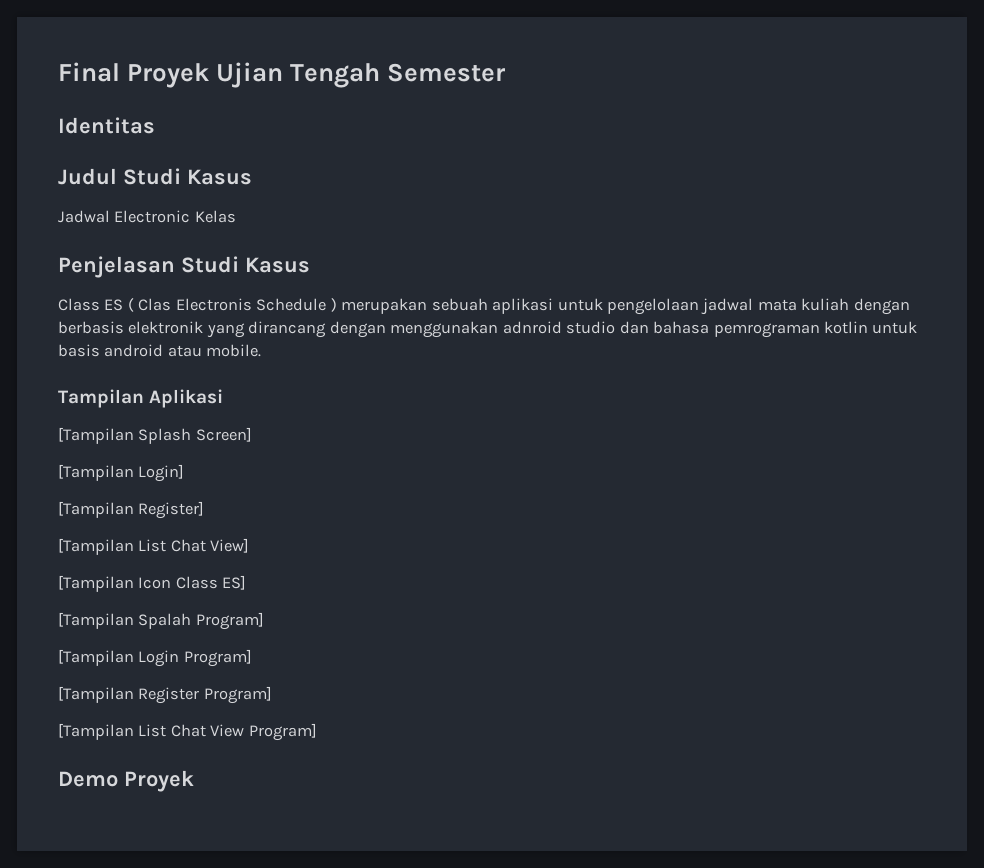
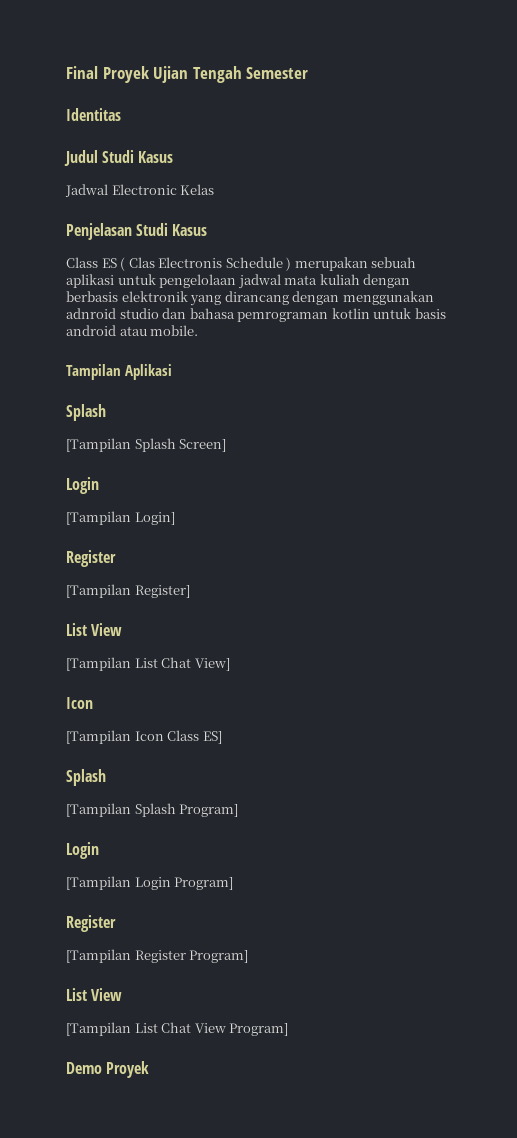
(224, 398) none -> [66,404,106,421] // Splash
(252, 434) none -> [66,477,99,494] // Login
(185, 473) none -> [66,550,116,567] // Register
(205, 510) none -> [66,623,123,636] // List View
(250, 545) none -> [66,697,93,709] // Icon
[58,612,264,630] // [Tampilan Spalah Program] -> [66,769,106,786] [66,803,239,817] [66,842,99,859] // Splash // [Tampilan Splash Program] // Login
(252, 658) none -> [66,915,116,932] // Register
(272, 695) none -> [66,988,123,1001] // List View

